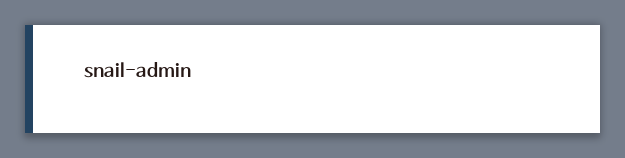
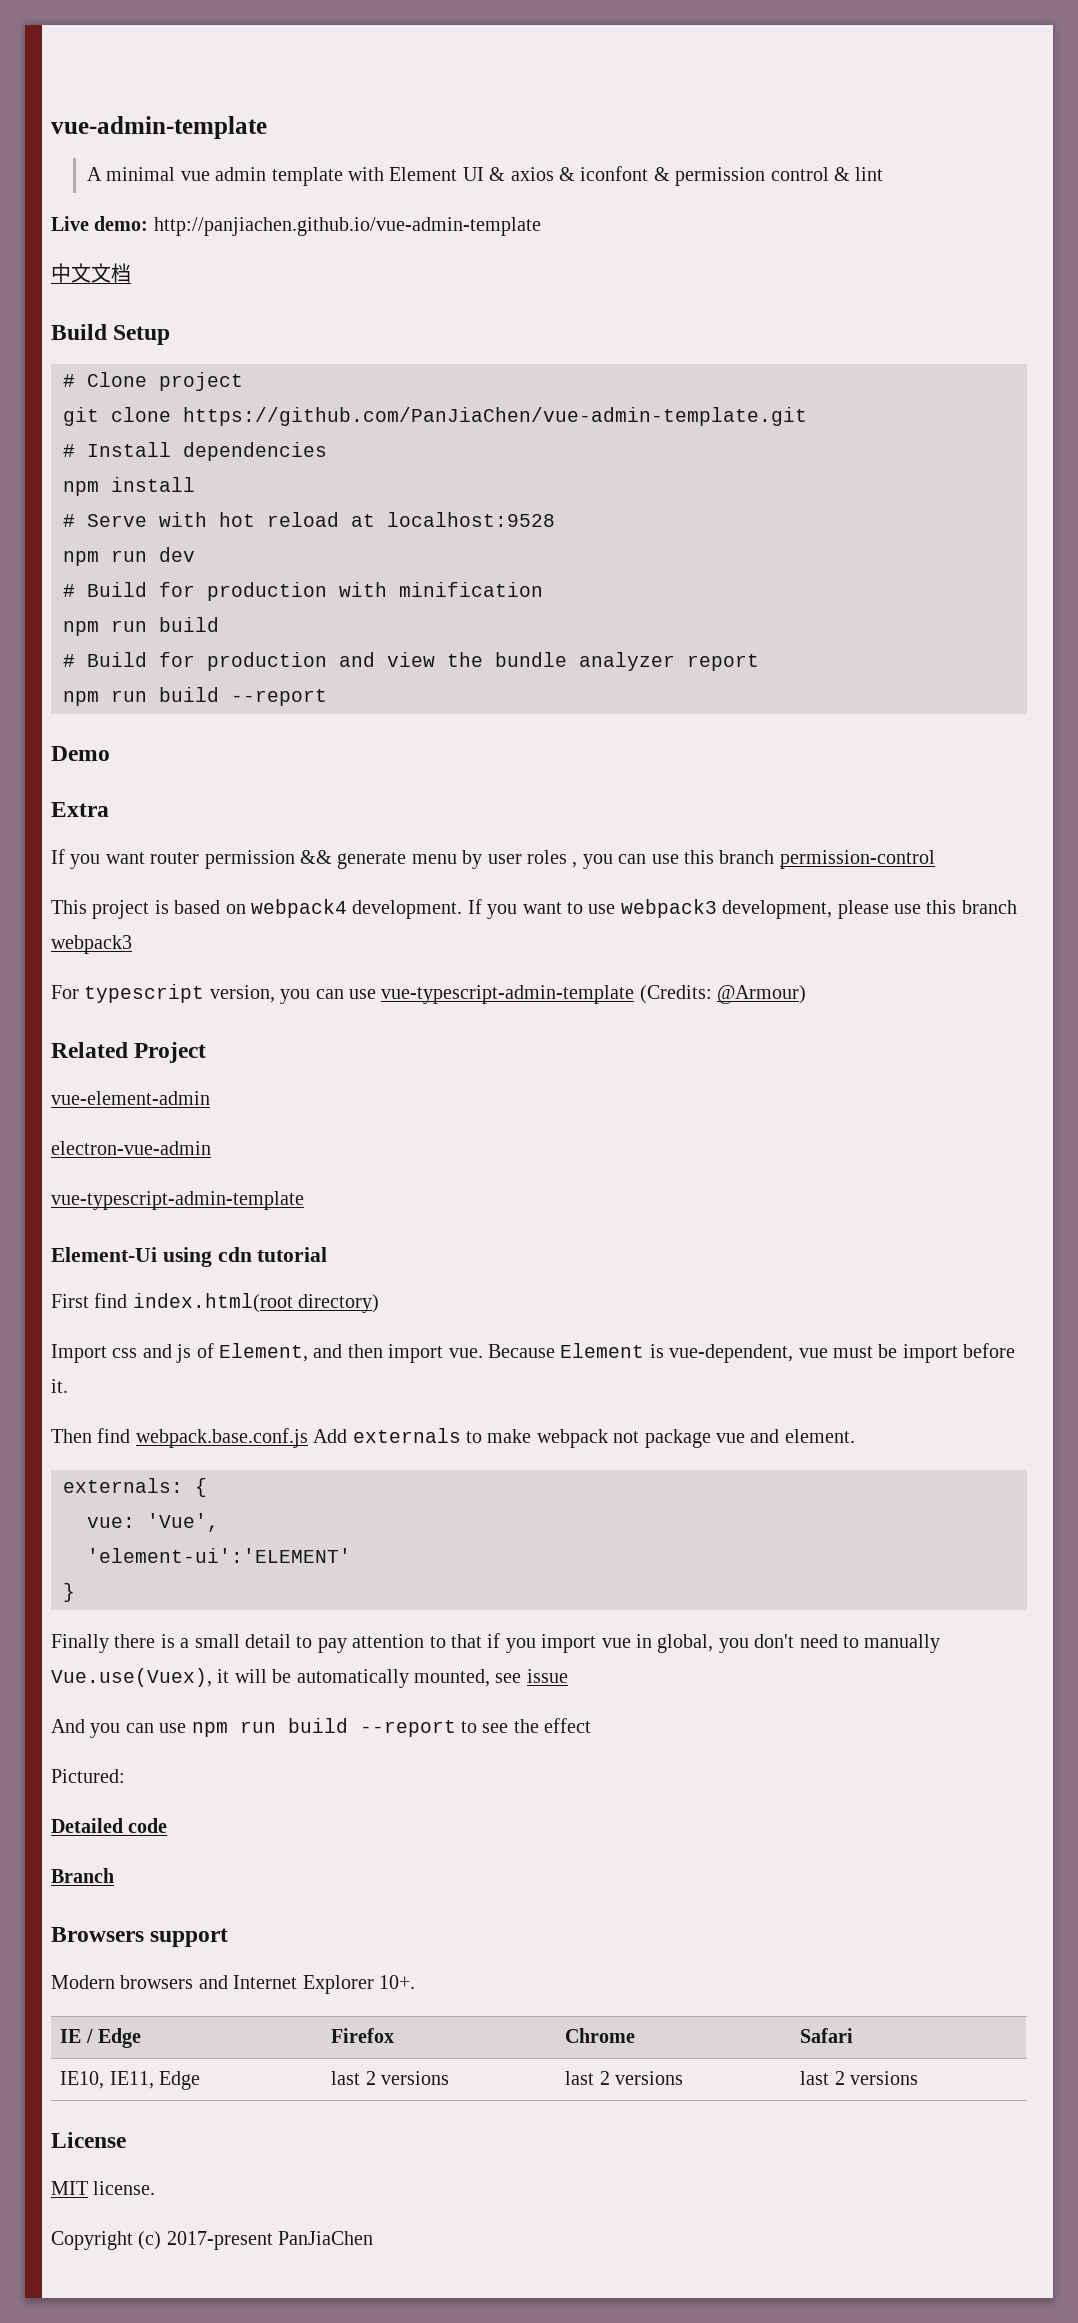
[84,62,191,78] snail-admin -> [51,116,267,139] [87,166,884,186] [51,216,541,236] [51,263,131,283] [51,324,171,345] [63,372,243,391] [63,407,807,426] [63,442,327,461] [63,477,195,496] [63,512,555,527] [63,547,195,566] [63,582,543,601] [63,617,219,636] [63,652,759,671] [63,687,327,706] [51,746,110,761] [51,802,109,817] [51,849,935,869] [51,899,1017,919] [51,935,132,954] [51,984,807,1004] [51,1042,207,1063] [51,1091,210,1105] [51,1141,211,1155] [51,1191,304,1210] [51,1247,328,1267] [51,1293,380,1313] [51,1343,1016,1363] [51,1379,68,1393] [51,1428,855,1448] [63,1478,207,1497] [87,1513,219,1532] [87,1548,351,1563] [63,1583,75,1602] [51,1633,941,1653] [51,1668,568,1688] [51,1718,592,1738] [51,1769,125,1783] [51,1818,168,1833] [51,1868,114,1883] [51,1927,229,1947] [51,1975,415,1994] [60,2028,142,2048] [331,2028,395,2043] [565,2028,636,2043] [800,2028,854,2043] [60,2071,201,2090] [331,2071,450,2085] [565,2071,684,2085] [800,2071,919,2085] [51,2132,126,2148] [51,2181,156,2195] [51,2231,374,2250] vue-admin-template // A minimal vue admin template with Element UI & axios & iconfont & permission control & lint // Live demo: http://panjiachen.github.io/vue-admin-template // 中文文档 // Build Setup // # Clone project // git clone https://github.com/PanJiaChen/vue-admin-template.git // # Install dependencies // npm install // # Serve with hot reload at localhost:9528 // npm run dev // # Build for production with minification // npm run build // # Build for production and view the bundle analyzer report // npm run build --report // Demo // Extra // If you want router permission && generate menu by user roles , you can use this branch permission-control // This project is based on webpack4 development. If you want to use webpack3 development, please use this branch webpack3 // For typescript version, you can use vue-typescript-admin-template (Credits: @Armour) // Related Project // vue-element-admin // electron-vue-admin // vue-typescript-admin-template // Element-Ui using cdn tutorial // First find index.html(root directory) // Import css and js of Element, and then import vue. Because Element is vue-dependent, vue must be import before it. // Then find webpack.base.conf.js Add externals to make webpack not package vue and element. // externals: { // vue: 'Vue', // 'element-ui':'ELEMENT' // } // Finally there is a small detail to pay attention to that if you import vue in global, you don't need to manually Vue.use(Vuex), it will be automatically mounted, see issue // And you can use npm run build --report to see the effect // Pictured: // Detailed code // Branch // Browsers support // Modern browsers and Internet Explorer 10+. // IE / Edge | Firefox | Chrome | Safari // IE10, IE11, Edge | last 2 versions | last 2 versions | last 2 versions // License // MIT license. // Copyright (c) 2017-present PanJiaChen

